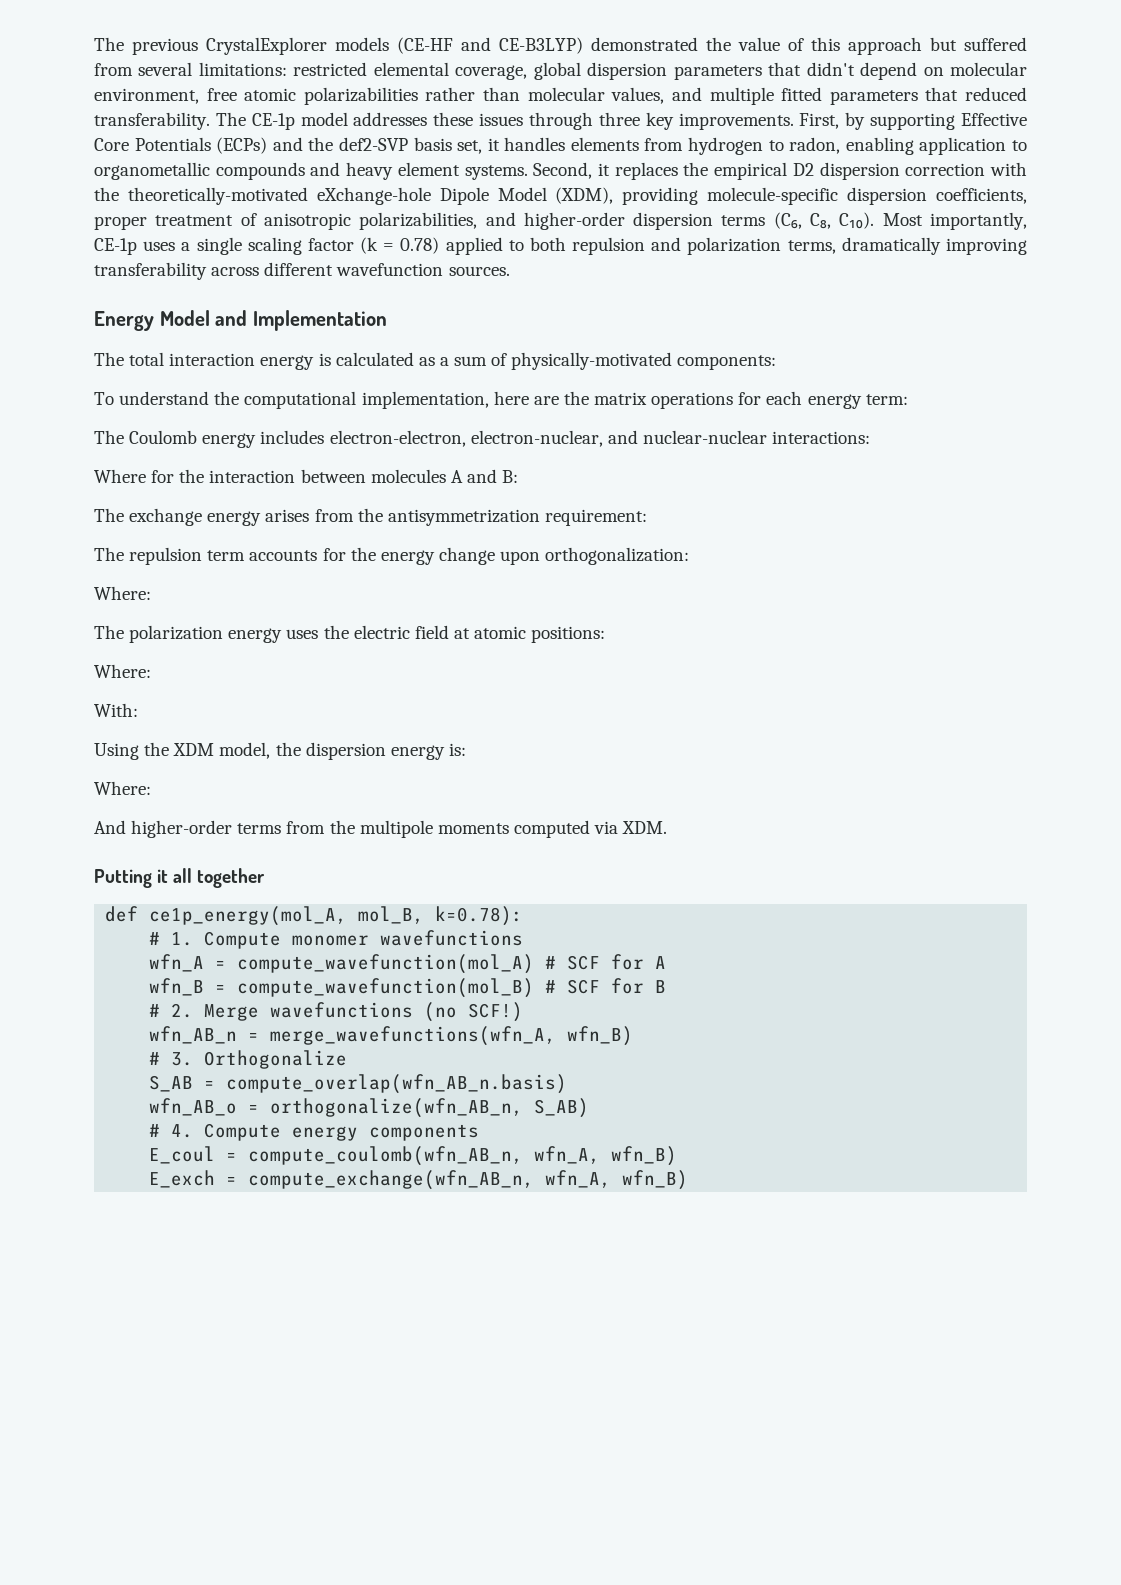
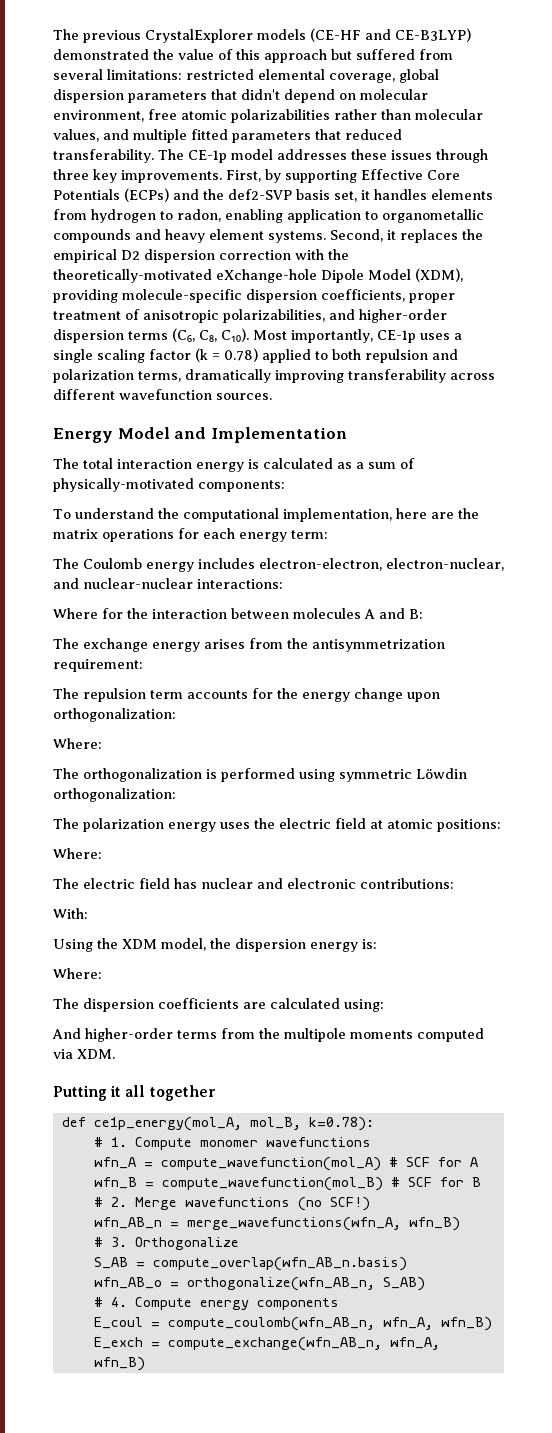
(151, 593) none -> [53,768,467,782] [53,788,176,802] // The orthogonalization is performed using symmetric Löwdin orthogonalization:
(151, 671) none -> [53,878,454,889] // The electric field has nuclear and electronic contributions:
(151, 788) none -> [53,998,384,1012] // The dispersion coefficients are calculated using:

